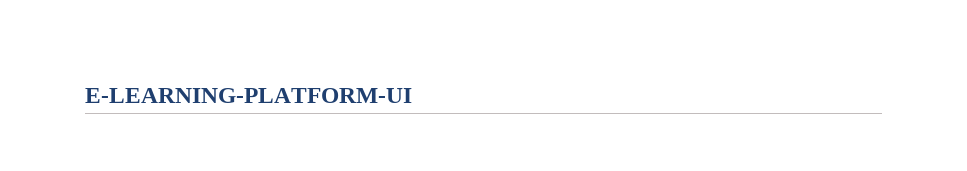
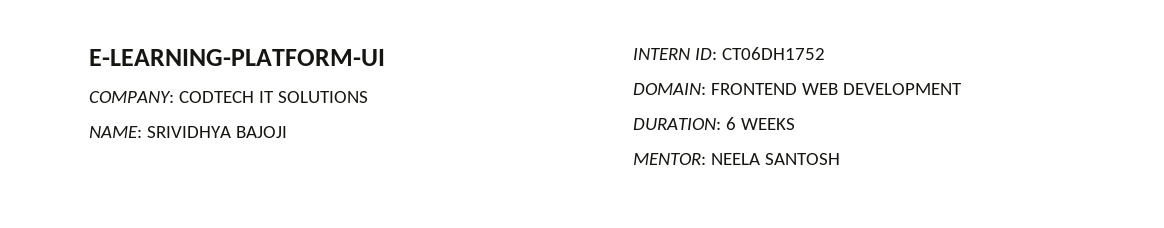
(412, 95) none -> [89,91,368,103] [89,126,287,138] [633,47,825,60] [633,83,962,95] [633,117,795,130] [633,153,840,165] // COMPANY: CODTECH IT SOLUTIONS // NAME: SRIVIDHYA BAJOJI // INTERN ID: CT06DH1752 // DOMAIN: FRONTEND WEB DEVELOPMENT // DURATION: 6 WEEKS // MENTOR: NEELA SANTOSH

